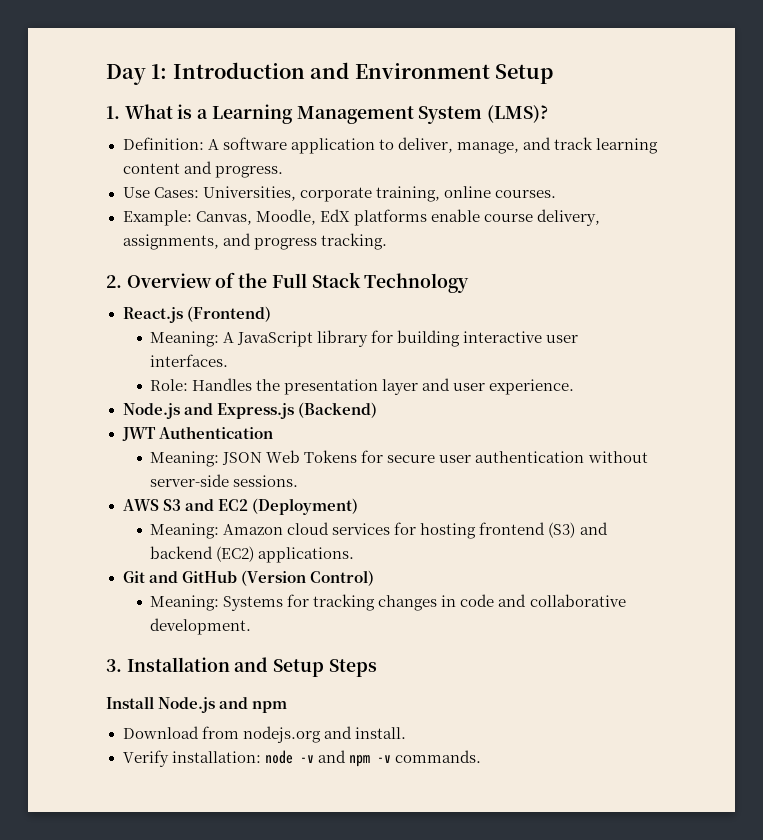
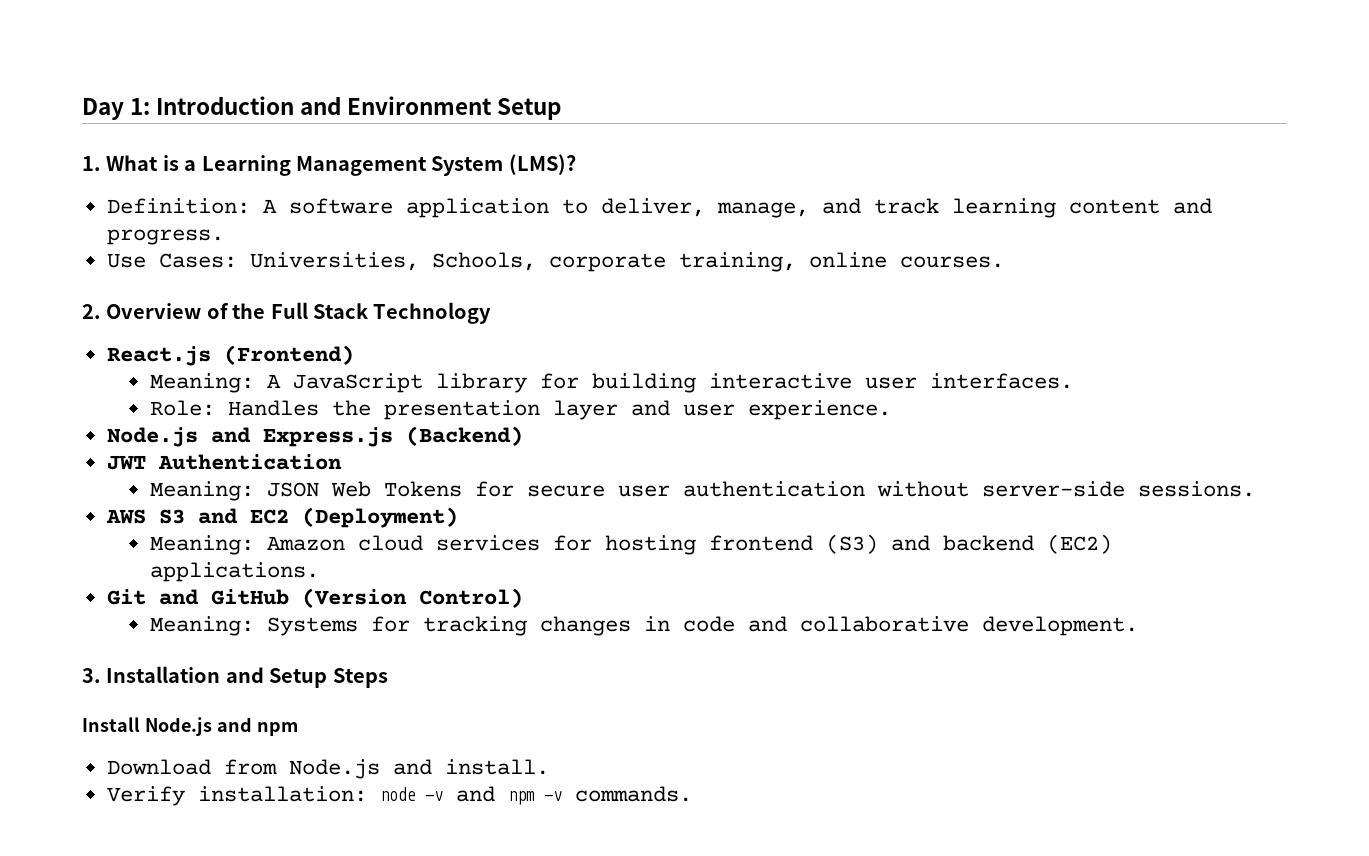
(296, 193) none -> [431,252,536,271] Schools,
[122,209,600,226] [122,233,387,250] // Example: Canvas, Moodle, EdX platforms enable course delivery, assignments, and progress tracking. -> (1004, 262) none
[242,726,321,743] nodejs.org -> [288,759,380,779] Node.js

